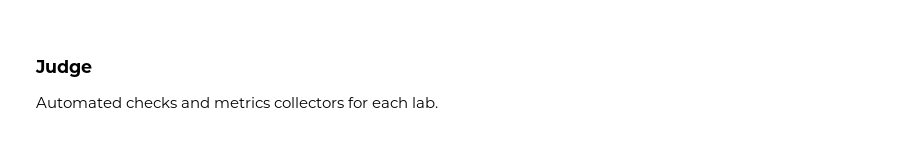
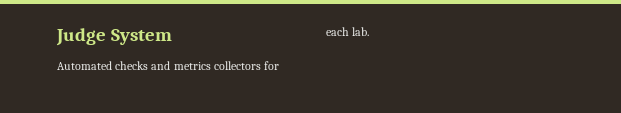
(92, 68) none -> [110,29,172,45] System

